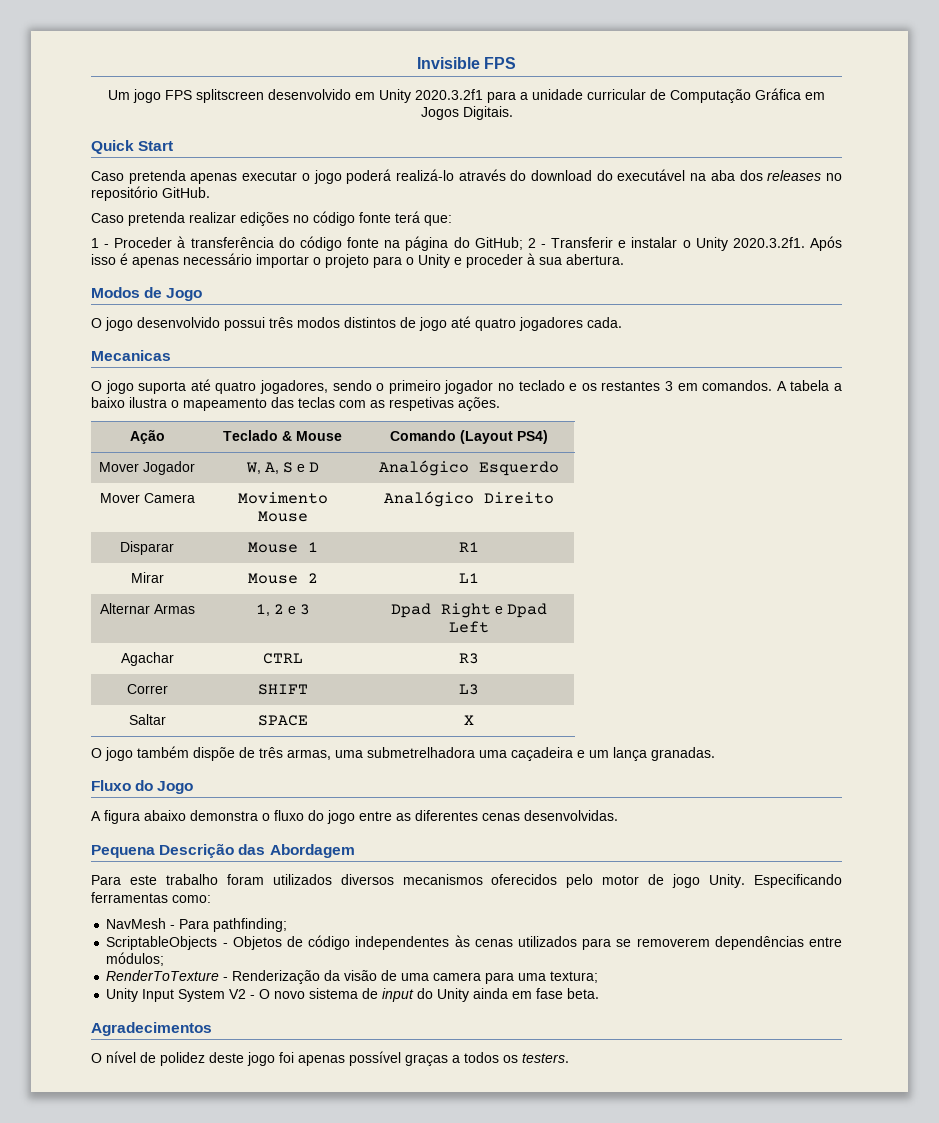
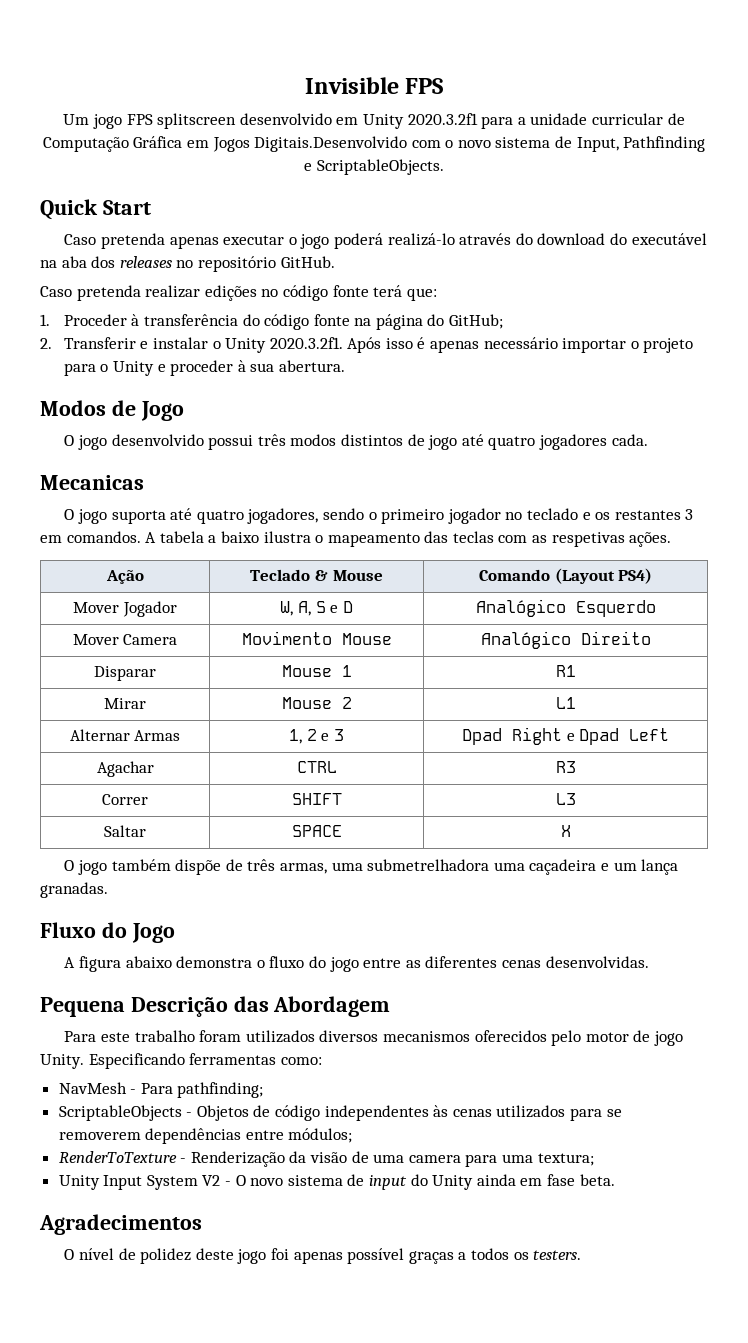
[462,106,513,120] Digitais. -> [254,136,706,152] [304,159,444,175] Digitais.Desenvolvido com o novo sistema de Input, Pathfinding e ScriptableObjects.
[91,238,110,248] 1 - -> [40,314,50,326] 1.
[527,238,546,248] 2 - -> [40,338,52,349] // 2.

